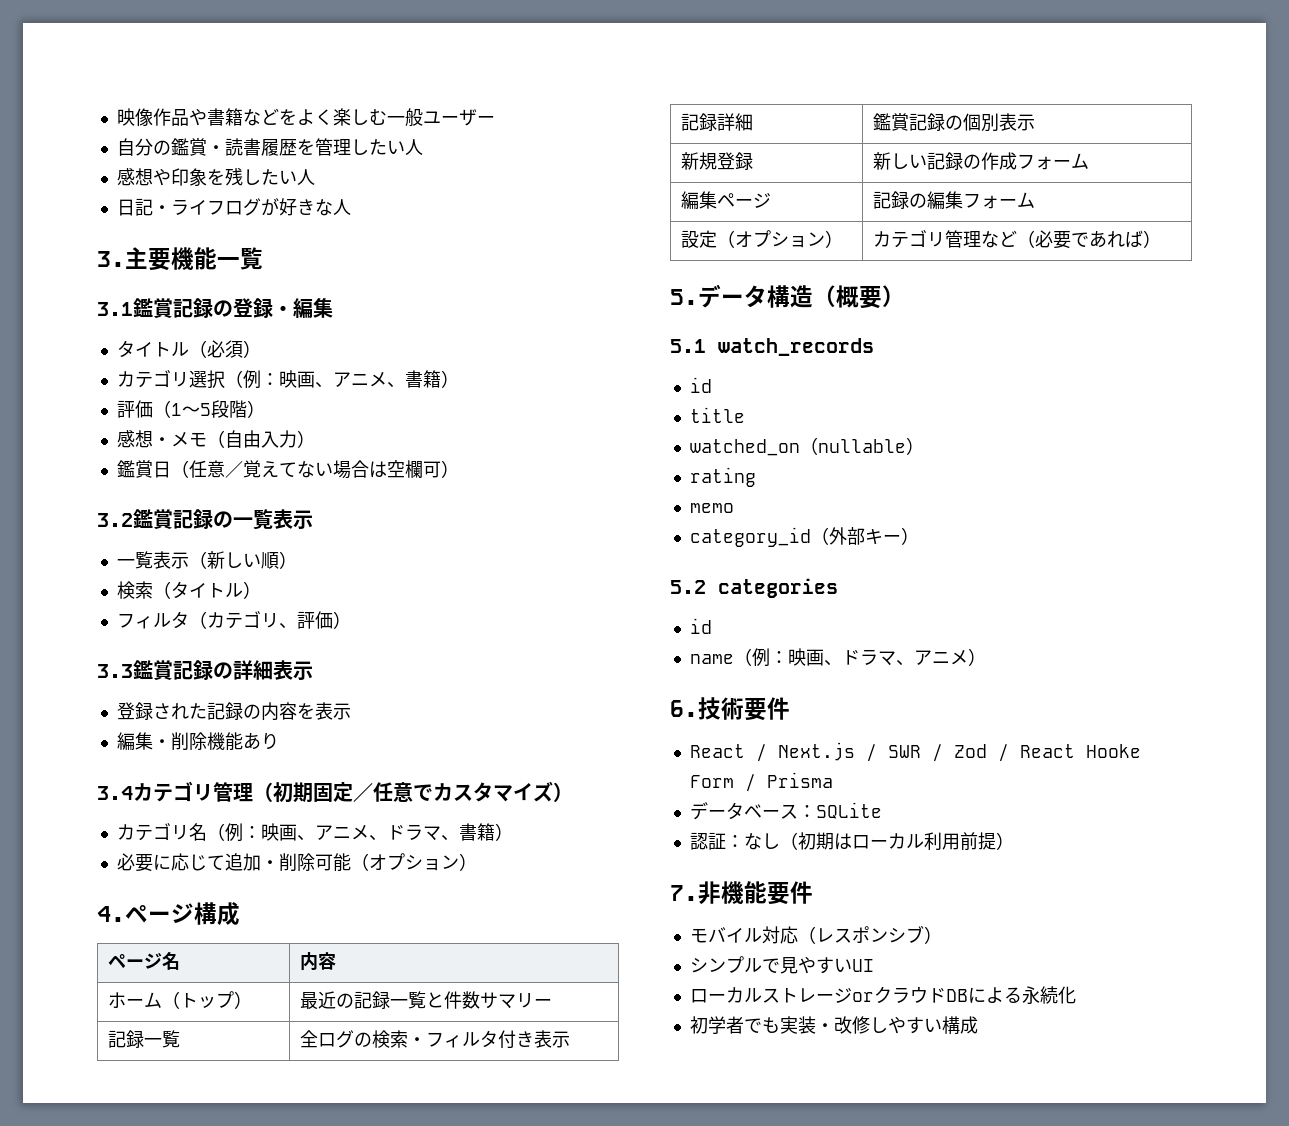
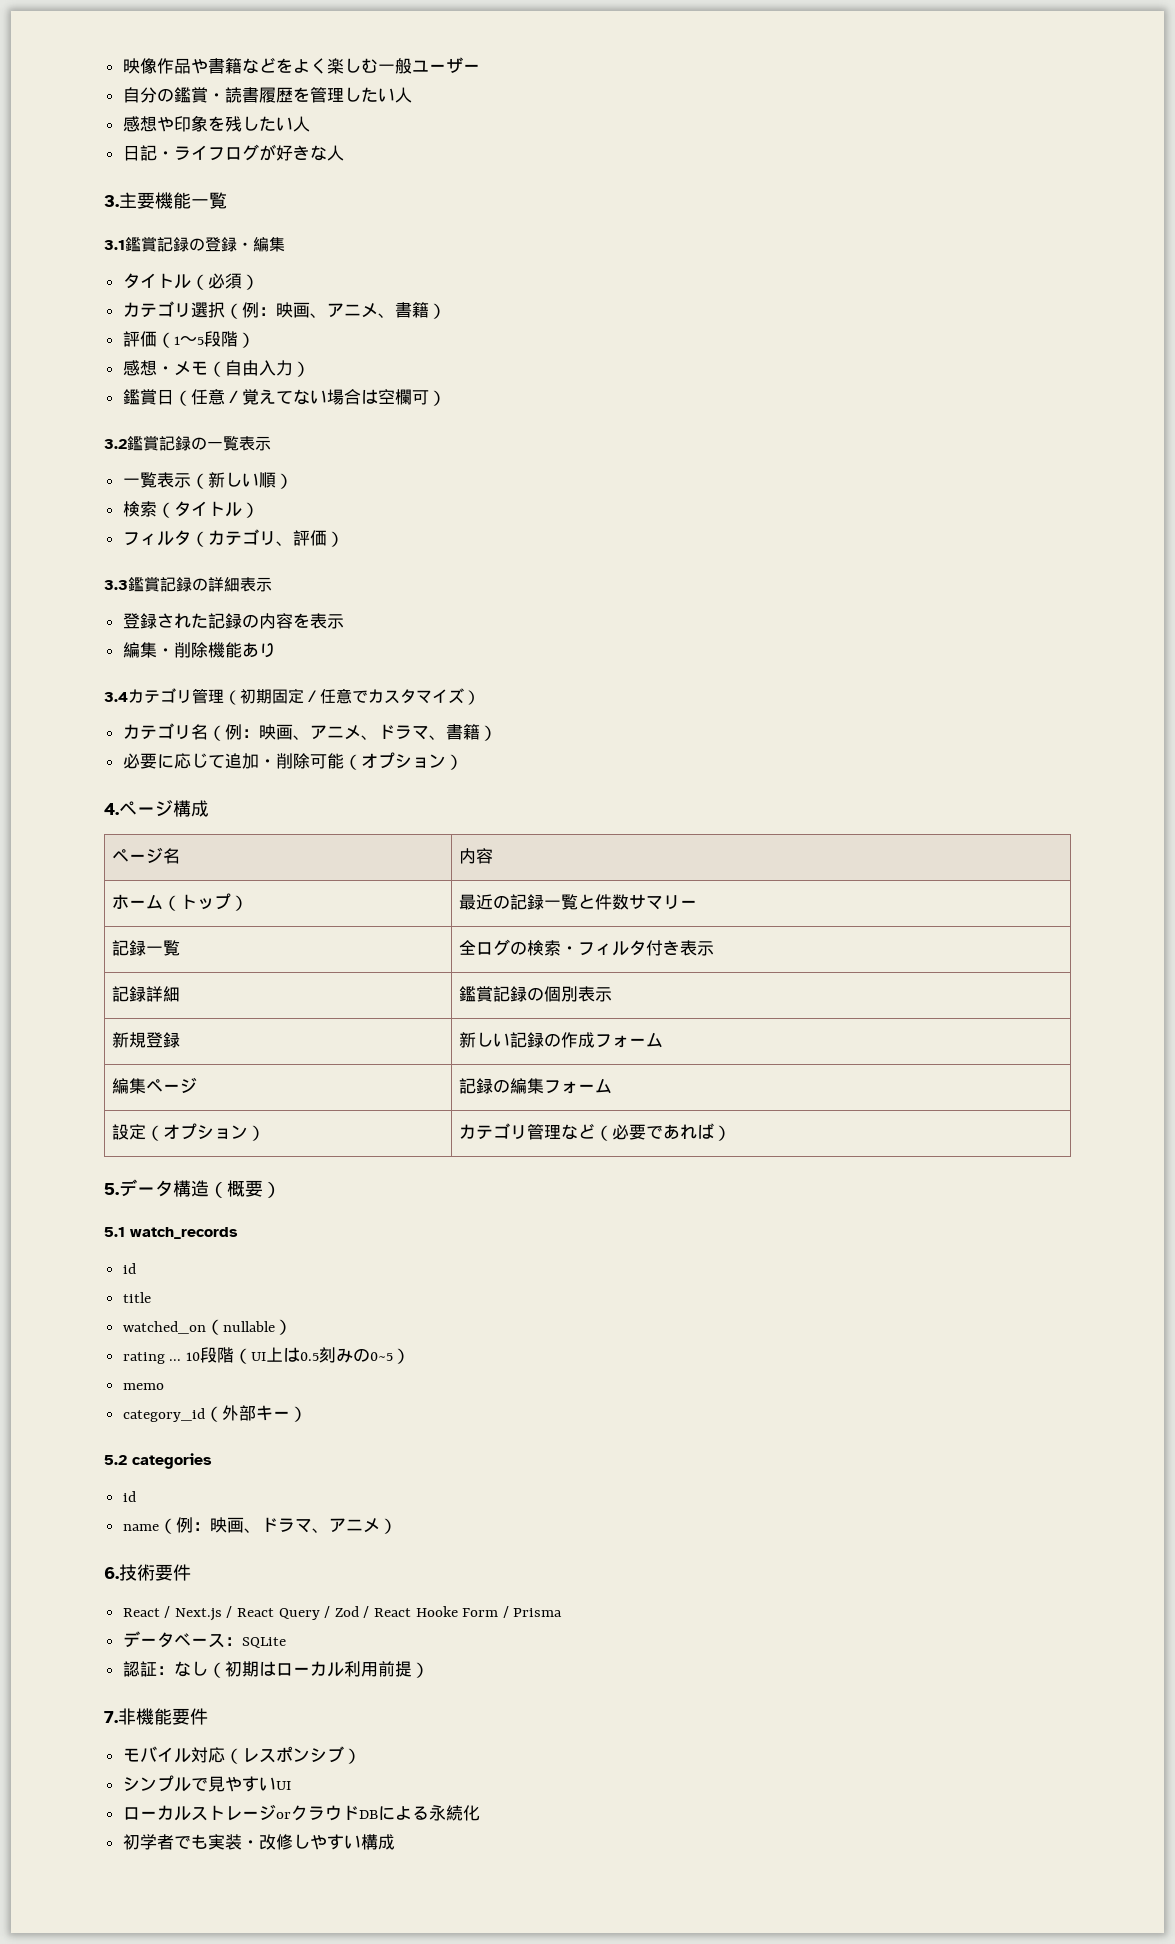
(756, 477) none -> [169,1347,410,1364] ... 10段階（UI上は0.5刻みの0~5）
[887,745,921,758] SWR -> [237,1608,320,1620] React Query

